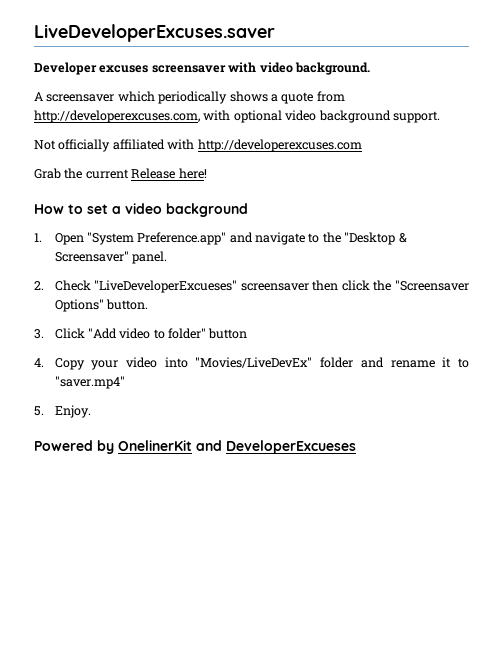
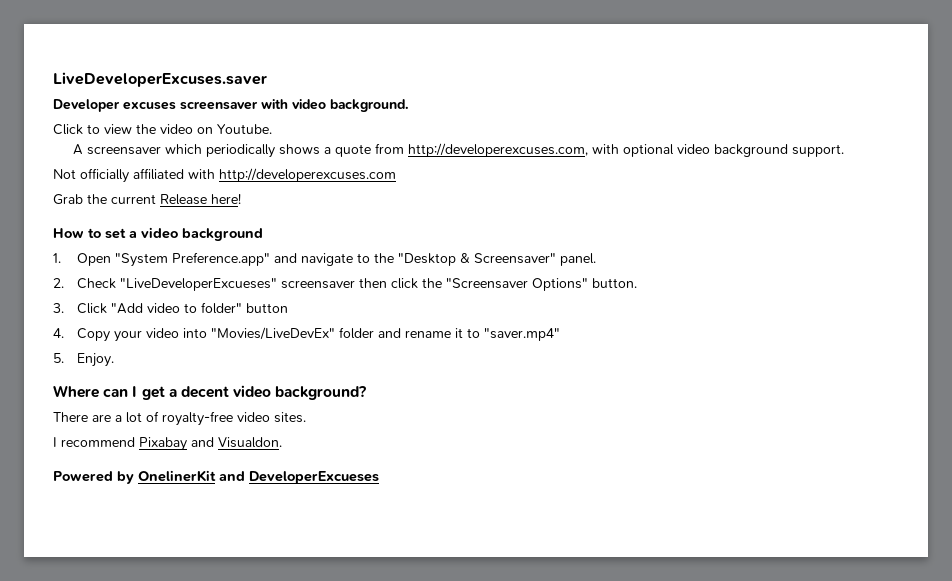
(370, 68) none -> [53,124,272,135] // Click to view the video on Youtube.
(91, 411) none -> [53,385,367,400] [53,411,306,426] [53,437,282,451] // Where can I get a decent video background? // There are a lot of royalty-free video sites. // I recommend Pixabay and Visualdon.

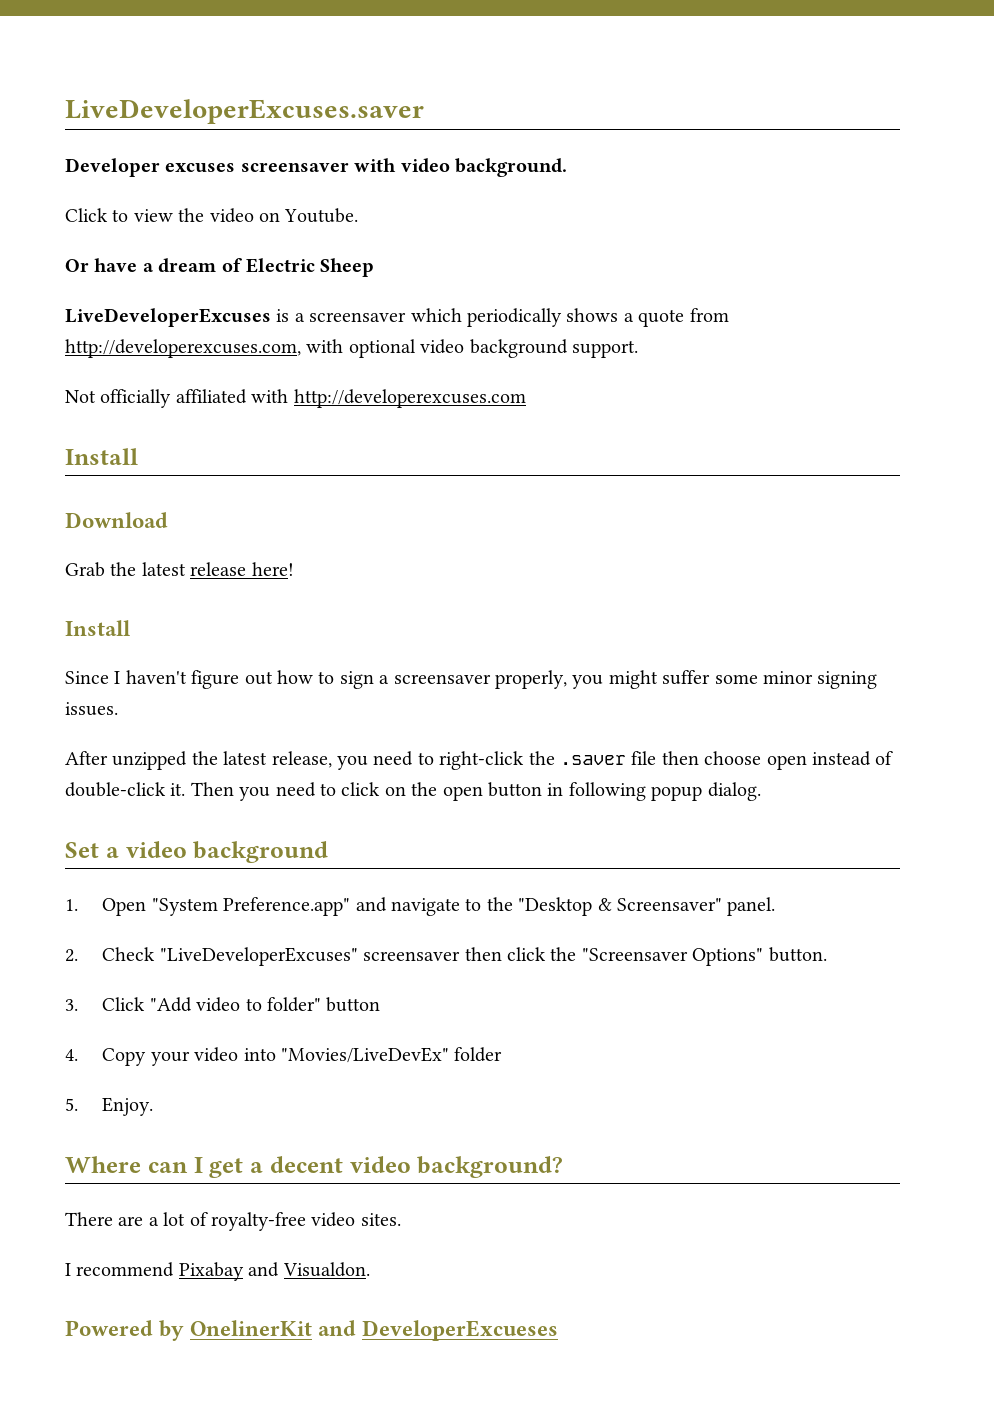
[72,144,83,155] A -> [65,258,375,277] [65,308,305,327] Or have a dream of Electric Sheep // LiveDeveloperExcuses is a
(396, 175) none -> [65,448,138,465] [65,512,168,528] // Install // Download
[111,194,207,205] current Release -> [141,562,247,576] latest release
[53,228,126,239] How to set -> [65,620,131,636] [65,670,878,689] [65,702,118,716] [65,751,894,770] [65,782,761,801] [65,842,99,858] Install // Since I haven't figure out how to sign a screensaver properly, you might suffer some minor signing issues. // After unzipped the latest release, you need to right-click the .saver file then choose open instead of double-click it. Then you need to click on the open button in following popup dialog. // Set
[120,278,278,291] "LiveDeveloperExcueses" -> [159,947,358,966] "LiveDeveloperExcuses"
[378,328,561,341] and rename it to "saver.mp4" -> (503, 1054) none

